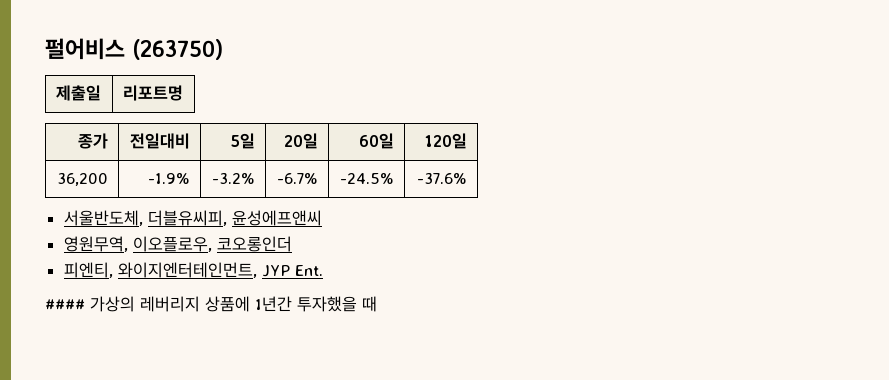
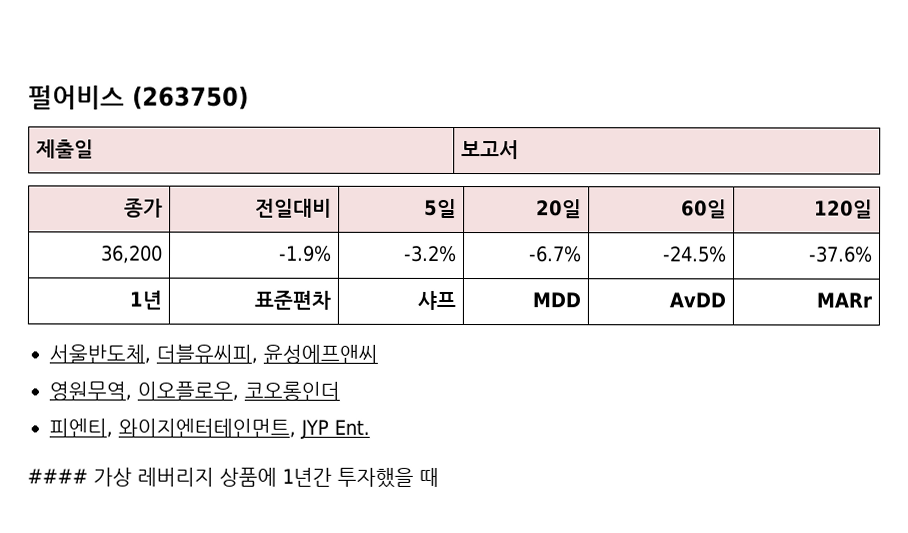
[122,85,183,101] 리포트명 -> [461,140,520,160] 보고서
(468, 178) none -> [128,290,162,310] [253,290,331,310] [416,290,456,311] [531,292,581,308] [668,292,726,308] [815,292,872,308] // 1년 | 표준편차 | 샤프 | MDD | AvDD | MARr
[90,296,135,312] 가상의 -> [93,467,132,487] 가상

